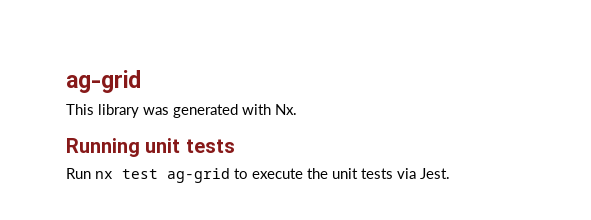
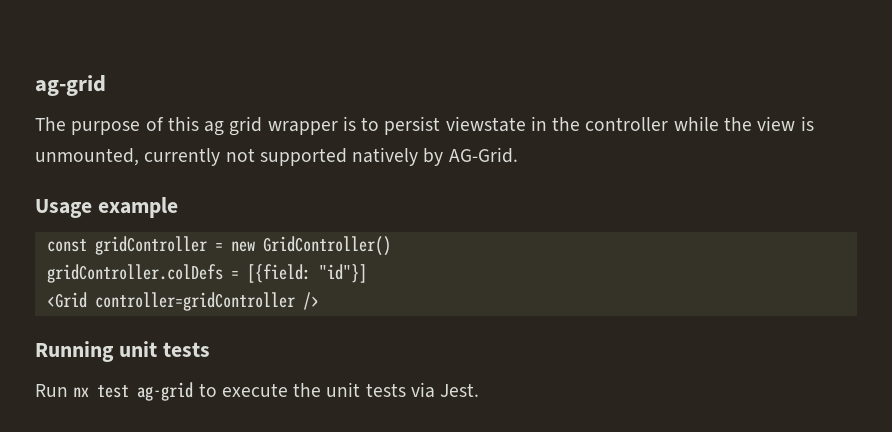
[66,104,297,118] This library was generated with Nx. -> [35,116,814,136] [35,147,518,166] [35,197,178,218] [46,236,391,256] [46,264,367,283] [46,292,319,311] The purpose of this ag grid wrapper is to persist viewstate in the controller while the view is unmounted, currently not supported natively by AG-Grid. // Usage example // const gridController = new GridController() // gridController.colDefs = [{field: "id"}] // <Grid controller=gridController />

